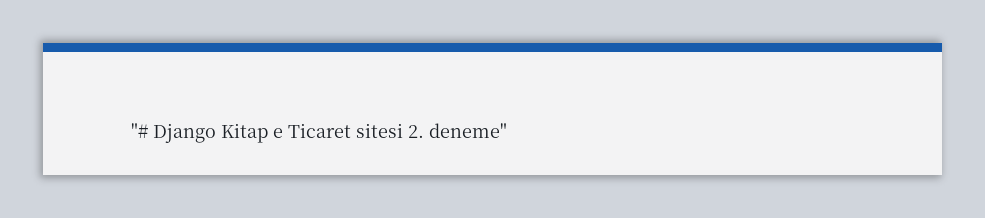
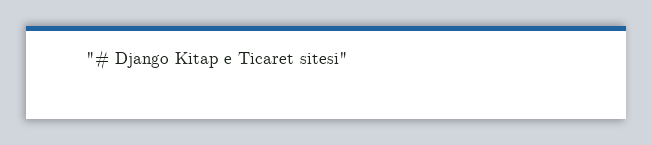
[356,123,507,138] sitesi 2. deneme" -> [300,52,348,64] sitesi"

